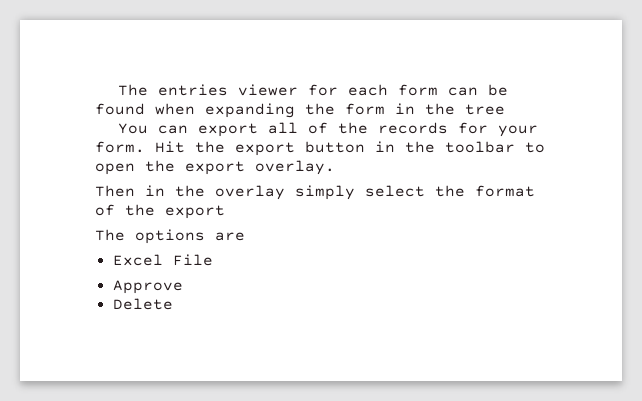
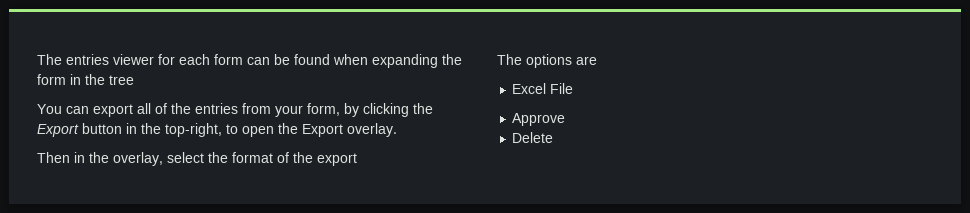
[377,122,538,137] [95,141,295,156] records for your form. Hit the export -> [195,103,433,117] [37,124,79,137] entries from your form, by clicking the Export
[445,141,515,153] toolbar -> [165,123,222,137] top-right,
[185,161,245,175] export -> [302,124,343,137] Export
[215,185,355,200] overlay simply -> [113,152,163,166] overlay,

